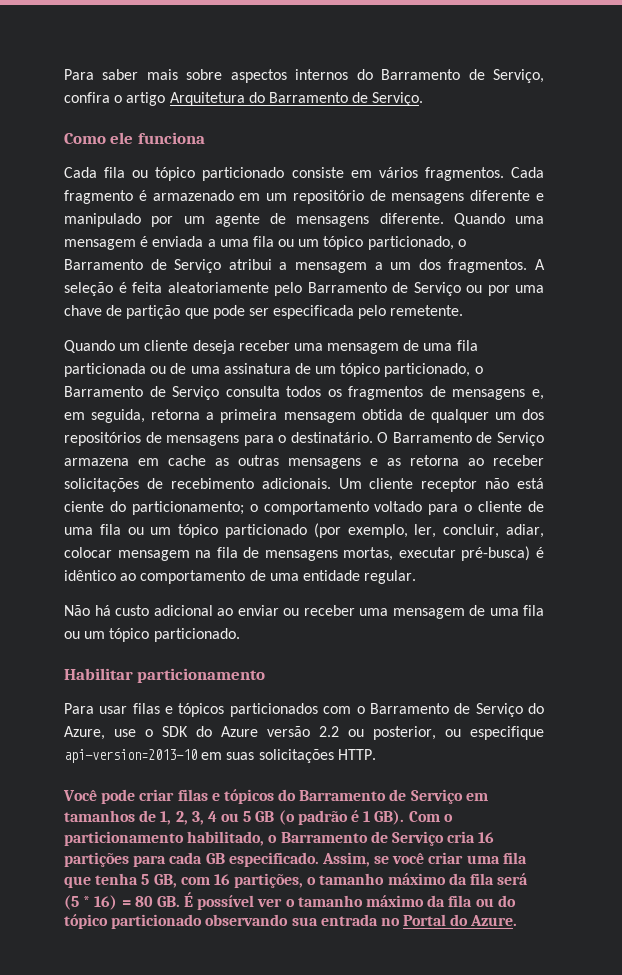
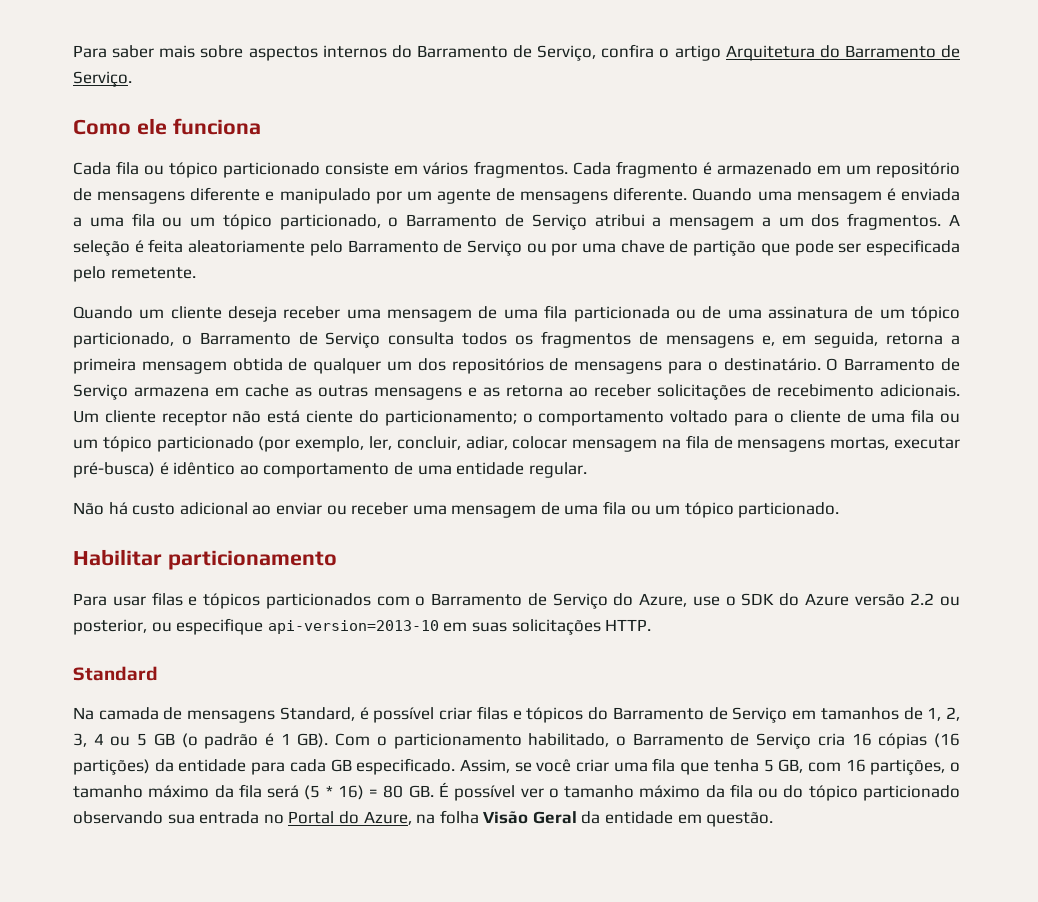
[63,789,136,804] Você pode -> [73,666,158,681] [73,707,435,723] Standard // Na camada de mensagens Standard, é possível
[64,852,129,867] partições -> [878,733,960,749] [73,759,247,775] cópias (16 partições) da entidade
[470,915,518,926] Azure. -> [363,810,774,827] Azure, na folha Visão Geral da entidade em questão.

